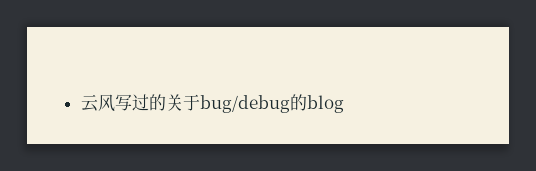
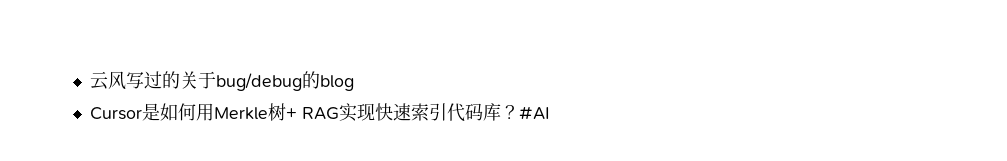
(344, 104) none -> [89,103,550,122] // Cursor是如何用Merkle树+ RAG实现快速索引代码库？#AI

